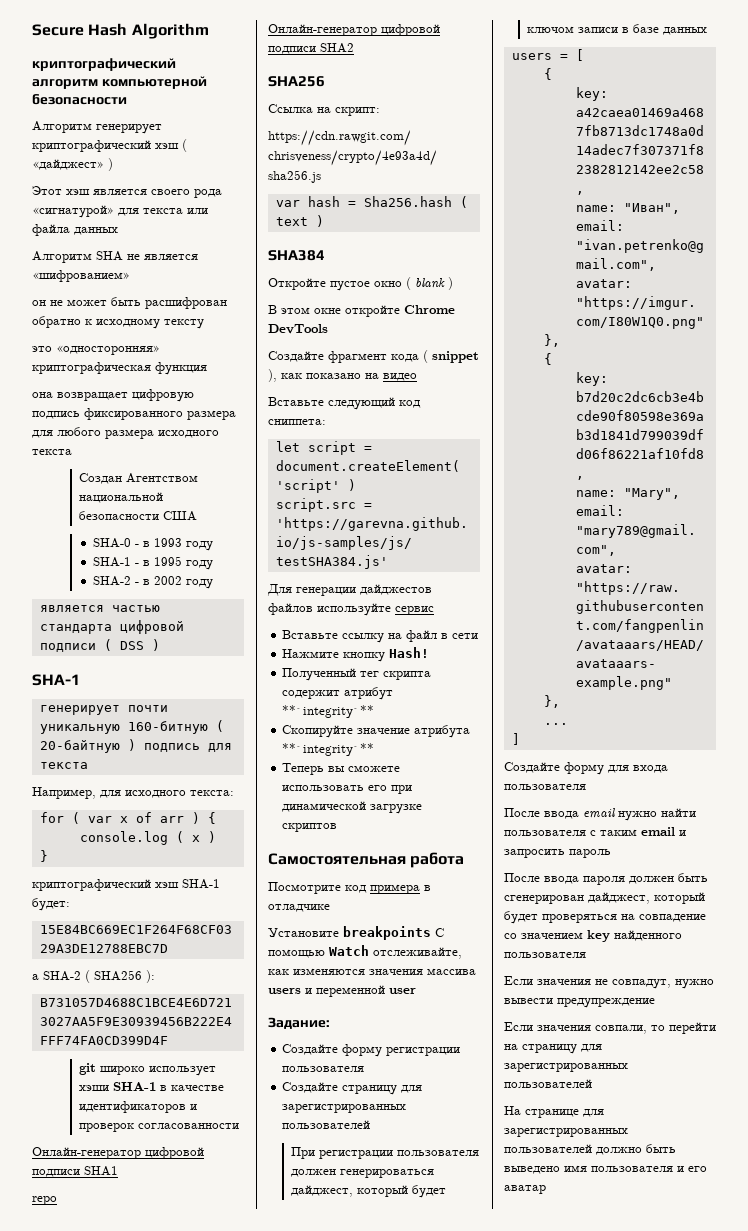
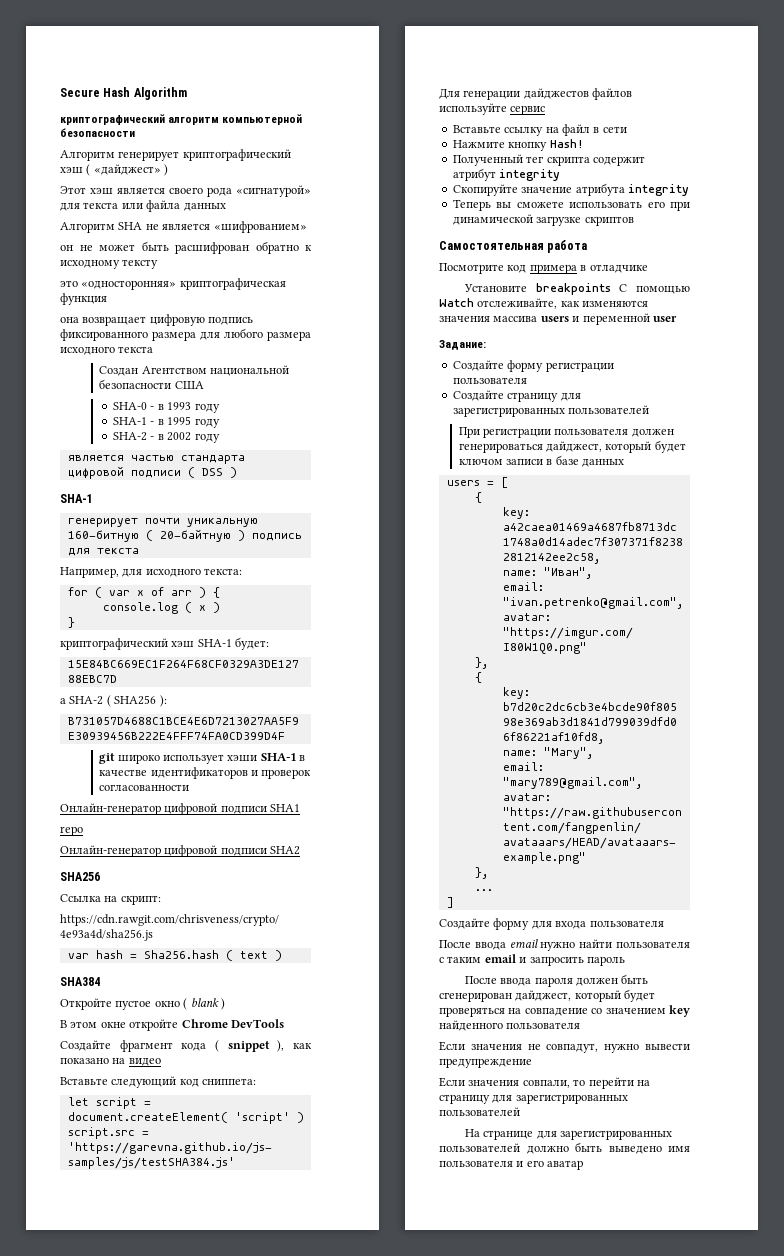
[282,705,375,718] **`integrity`** -> [499,169,561,181] integrity
[282,743,375,756] **`integrity`** -> [627,184,689,196] integrity

